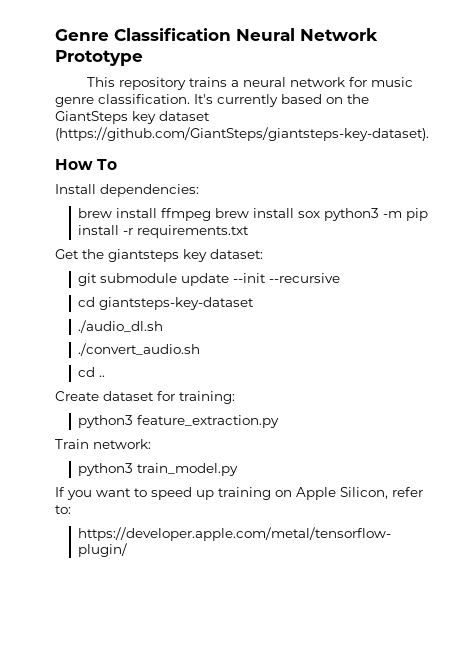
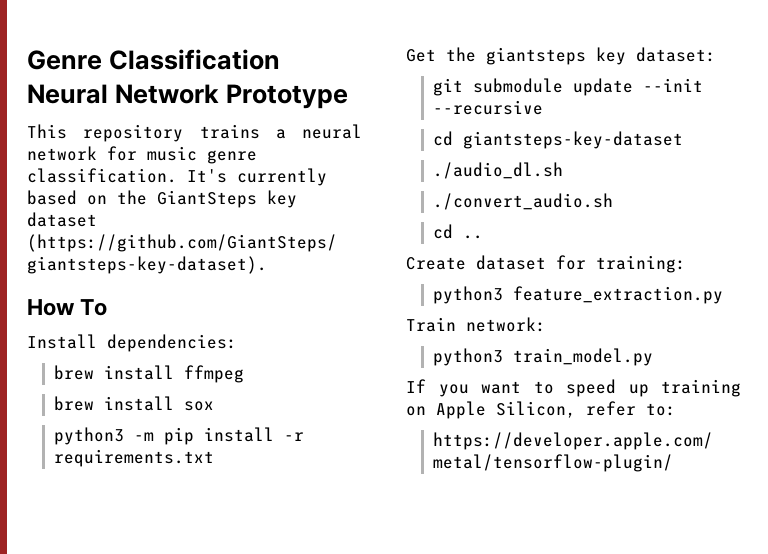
(212, 214) none -> (245, 374) //
(321, 214) none -> (215, 406) //

